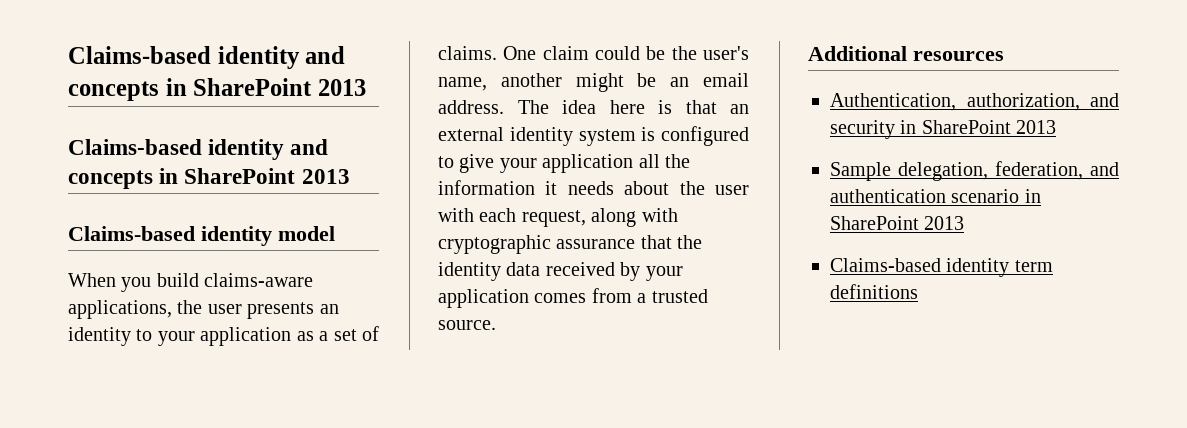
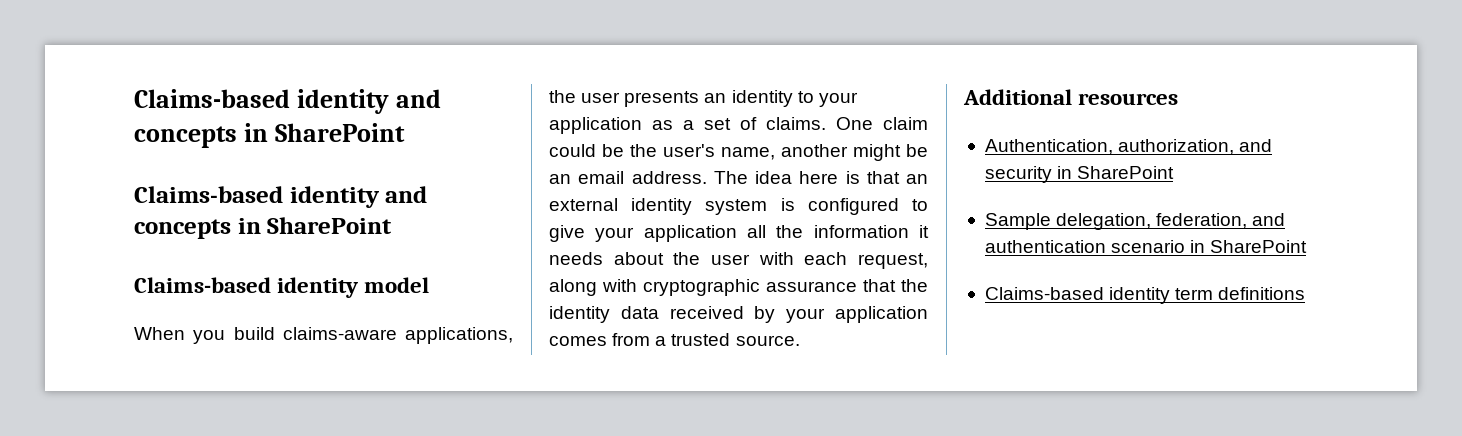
[68,46,346,69] [68,78,366,101] [68,139,329,160] [68,168,350,189] Claims-based identity and concepts in SharePoint 2013 // Claims-based identity and concepts in SharePoint 2013 -> [134,89,442,114] [134,123,406,148] [134,186,428,208] [134,217,393,239] Claims-based identity and concepts in SharePoint // Claims-based identity and concepts in SharePoint
[1016,120,1057,134] 2013 -> (1175, 172) none
[924,216,965,230] 2013 -> (1308, 246) none

